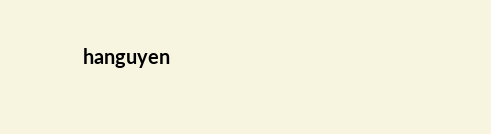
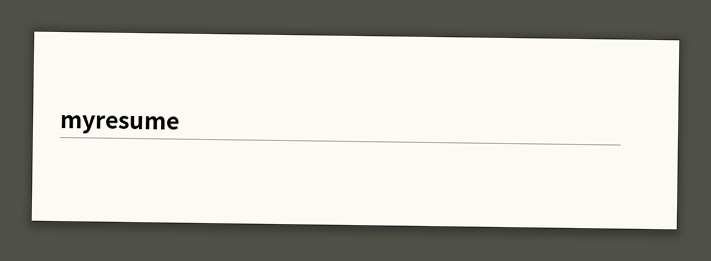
[83,48,170,68] hanguyen -> [59,115,180,135] myresume

